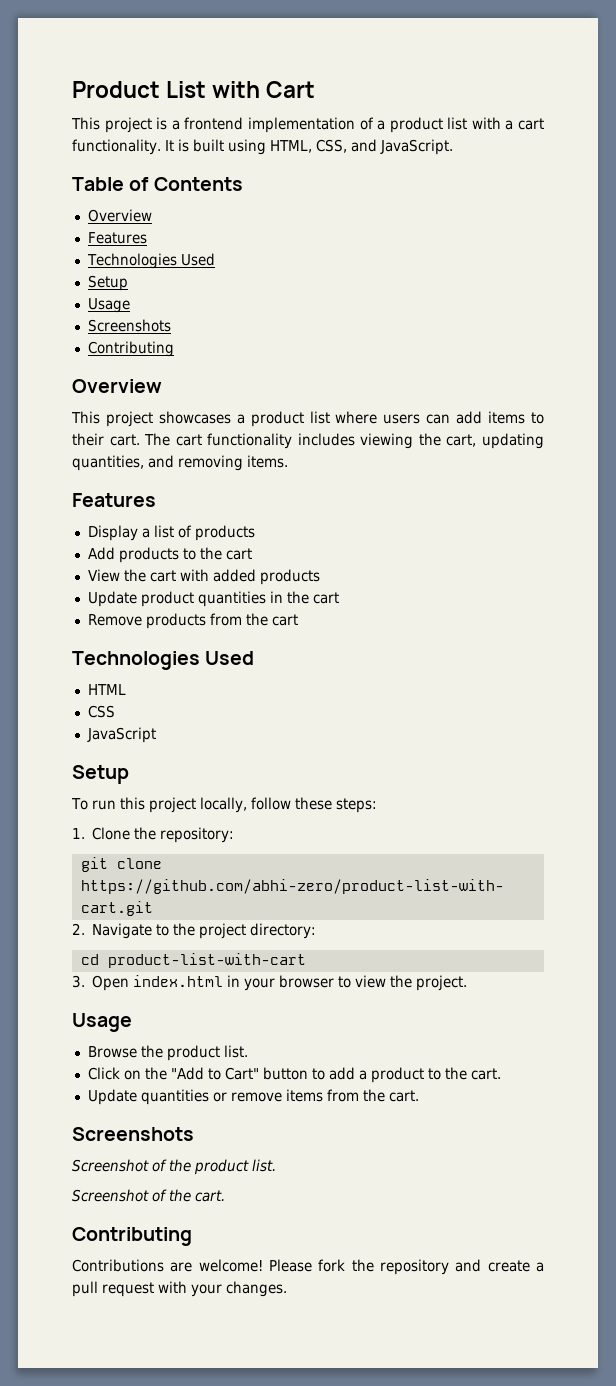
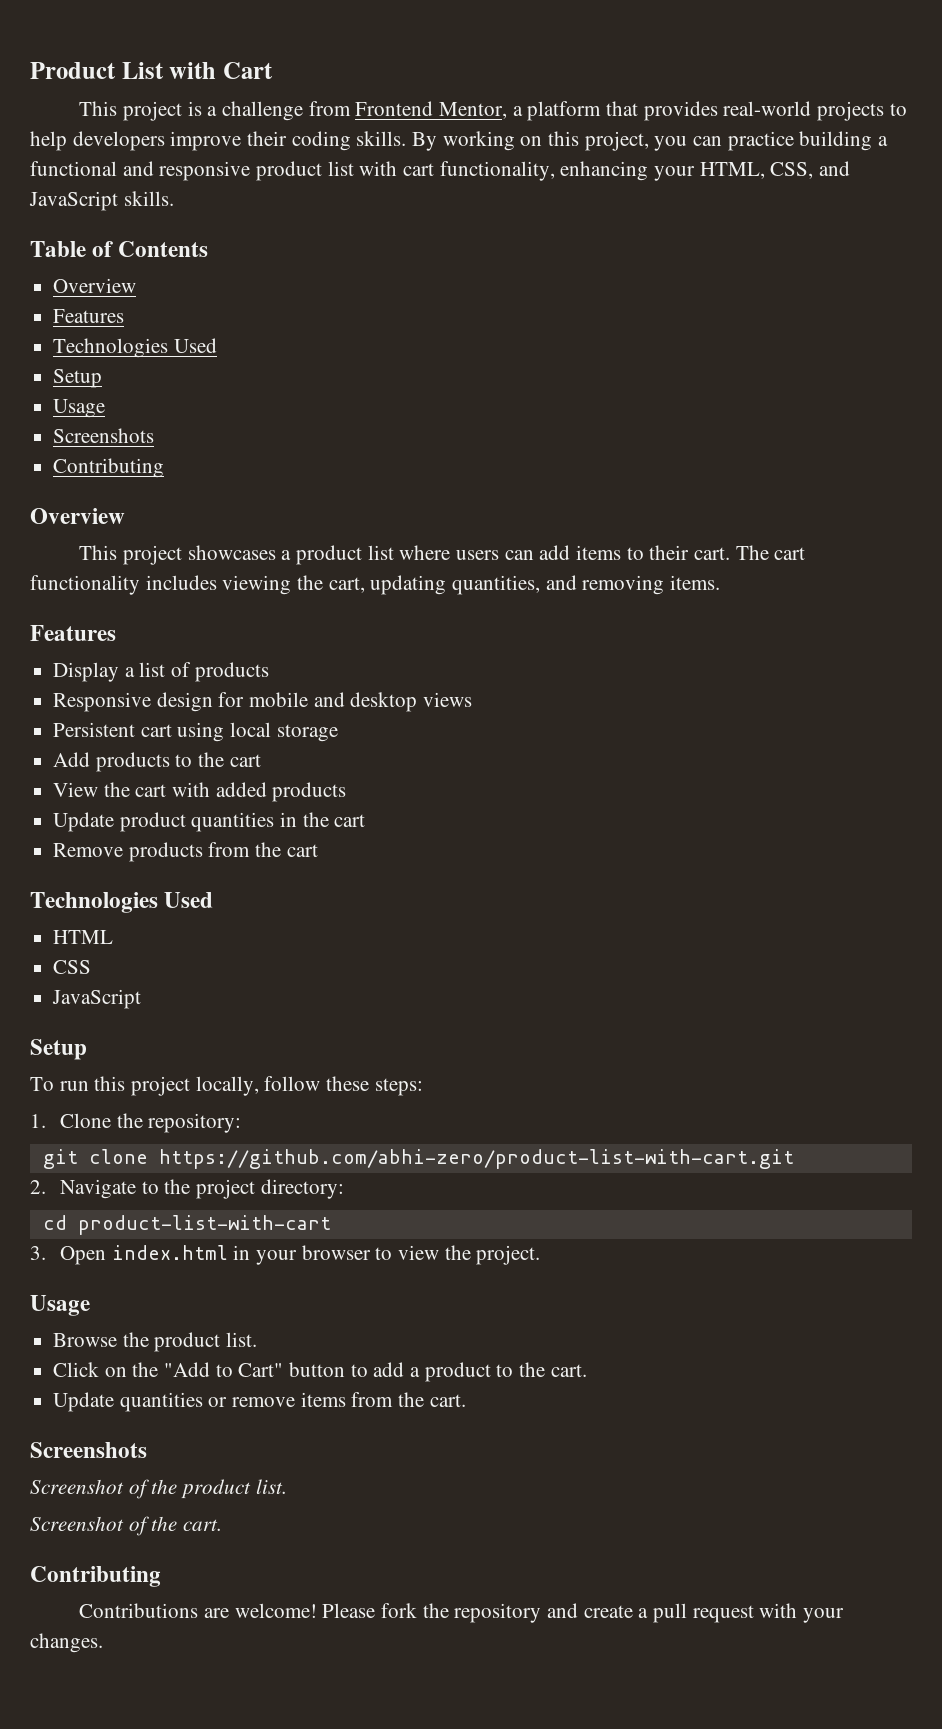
[184,117,544,133] [72,139,266,155] frontend implementation of a product list with a cart functionality. It is built using -> [222,101,907,121] [30,131,889,151] [30,161,696,181] challenge from Frontend Mentor, a platform that provides real-world projects to help developers improve their coding skills. By working on this project, you can practice building a functional and responsive product list with cart functionality, enhancing your
[379,139,453,155] JavaScript. -> [29,191,174,211] JavaScript skills.
(255, 533) none -> [53,692,473,712] [53,722,338,742] // Responsive design for mobile and desktop views // Persistent cart using local storage

